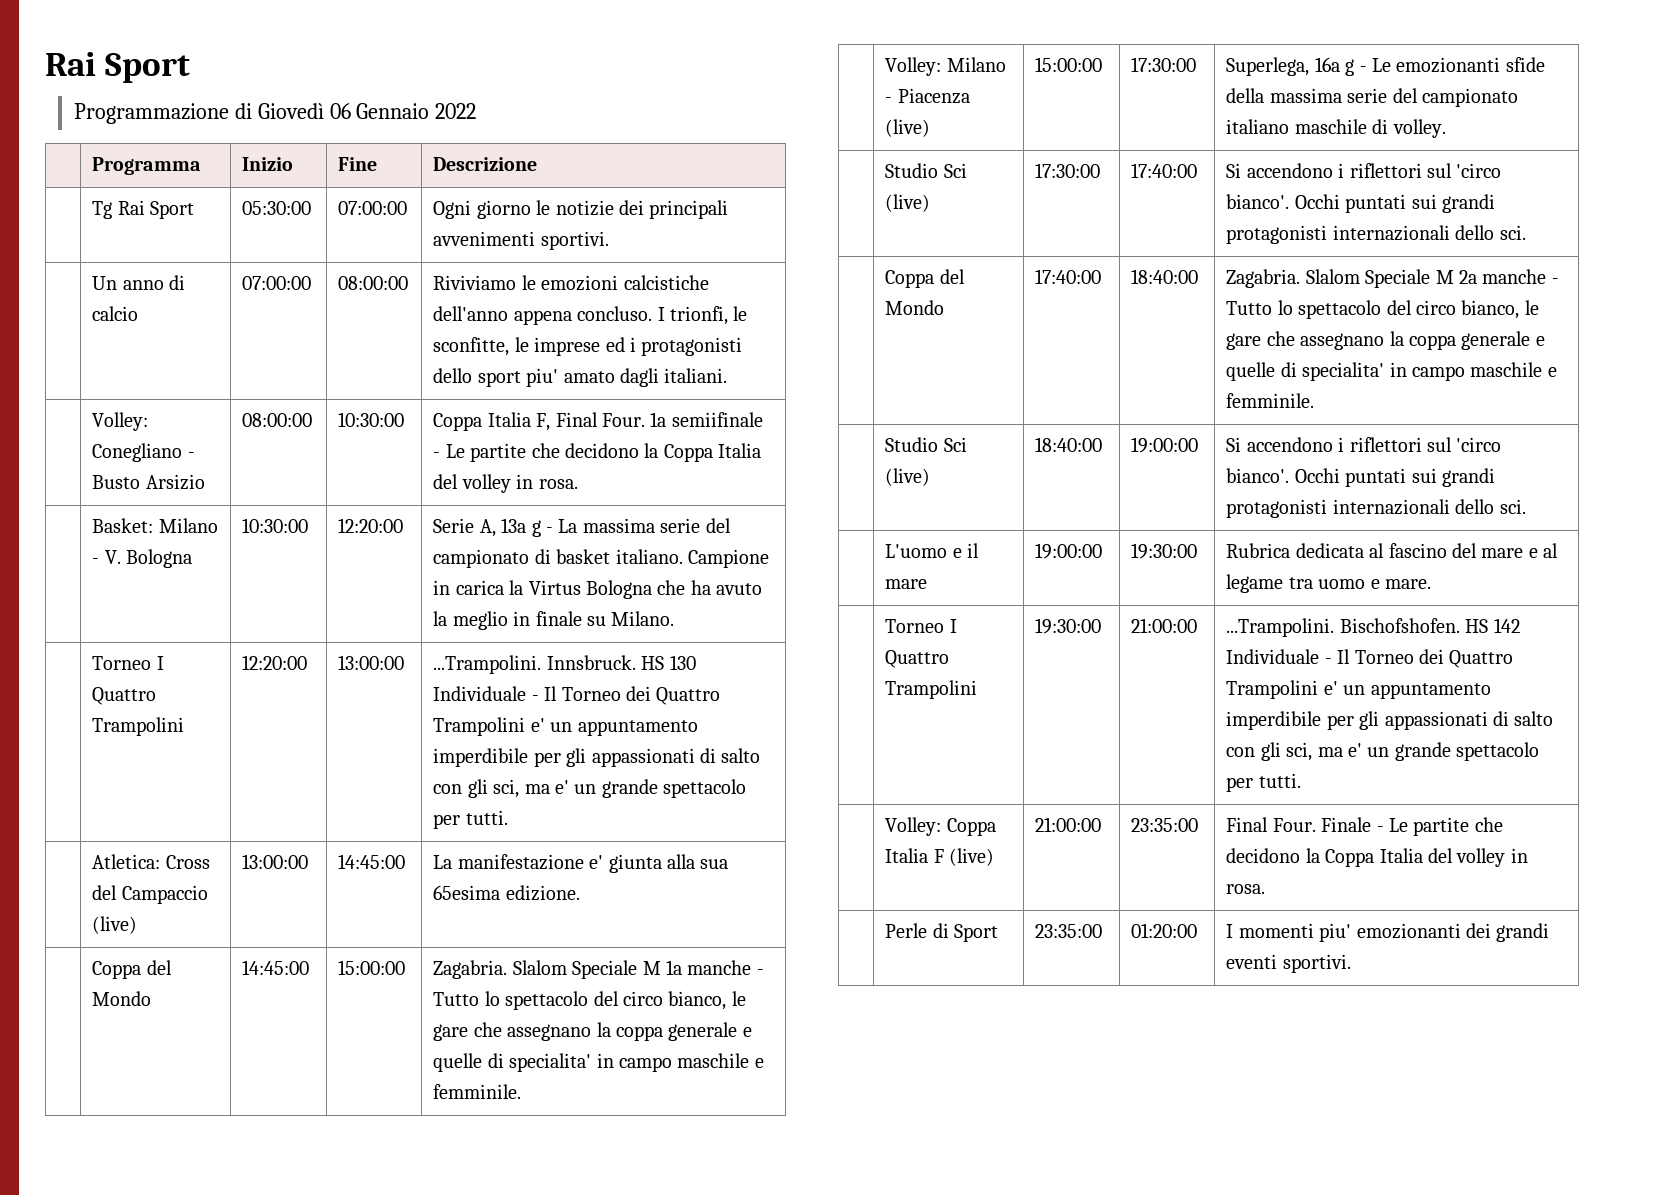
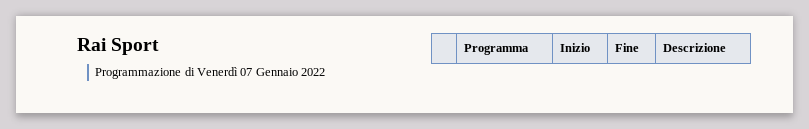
[257,103,351,119] Giovedì 06 -> [197,67,253,76] Venerdì 07
[92,200,195,219] [242,201,312,215] [338,201,408,215] [433,200,729,219] [433,231,609,250] [92,275,186,290] [92,306,139,321] [242,276,312,290] [338,276,409,290] [433,275,709,291] [433,306,748,325] [433,337,743,356] [433,368,728,387] [92,412,149,431] [92,443,195,462] [92,474,205,490] [242,413,313,427] [338,412,405,427] [433,412,763,431] [433,443,762,462] [433,474,578,493] [92,518,218,533] [92,549,193,568] [242,518,309,533] [338,518,404,533] [433,518,731,537] [433,549,769,568] [433,580,763,599] [433,611,675,630] [92,656,164,670] [92,687,157,705] [92,717,185,736] [242,655,308,670] [338,655,405,670] [433,655,696,674] [433,686,721,705] [433,717,698,736] [433,748,761,767] [433,779,747,798] [433,810,508,829] [92,854,210,869] [92,885,208,904] [92,916,138,934] [242,854,309,869] [338,854,406,869] [433,854,729,873] [433,885,580,901] [92,960,172,979] [92,991,152,1006] [242,960,310,975] [338,960,406,975] [433,960,764,979] [433,991,746,1010] [433,1022,752,1041] [433,1053,764,1072] [433,1084,522,1099] [885,57,1006,76] [885,88,970,104] [885,119,931,137] [1035,57,1103,72] [1131,57,1197,72] [1226,57,1545,76] [1226,88,1518,107] [1226,119,1446,138] [885,163,967,178] [885,194,931,212] [1035,163,1101,178] [1131,163,1198,178] [1226,163,1502,178] [1226,194,1495,213] [1226,225,1526,244] [885,269,965,288] [885,300,945,315] [1035,269,1102,284] [1131,269,1199,284] [1226,269,1559,288] [1226,300,1539,319] [1226,331,1545,350] [1226,362,1557,381] [1226,393,1315,408] [885,437,967,452] [885,468,931,486] [1035,437,1103,452] [1131,437,1199,453] [1226,437,1502,452] [1226,468,1495,487] [1226,499,1526,518] [885,543,980,558] [885,579,928,589] [1035,543,1103,559] [1131,543,1198,559] [1226,543,1559,558] [1226,574,1431,593] [885,619,957,633] [885,650,950,668] [885,680,978,699] [1035,618,1102,634] [1131,618,1198,633] [1226,618,1520,637] [1226,649,1514,668] [1226,680,1491,699] [1226,711,1554,730] [1226,742,1540,761] [1226,773,1301,792] [885,817,996,836] [885,848,995,866] [1035,817,1102,832] [1131,818,1199,832] [1226,817,1503,836] [1226,848,1528,867] [1226,884,1266,894] [885,923,999,942] [1035,924,1103,938] [1131,923,1198,938] [1226,923,1550,942] [1226,954,1351,973] // | Tg Rai Sport | 05:30:00 | 07:00:00 | Ogni giorno le notizie dei principali avvenimenti sportivi. // | Un anno di calcio | 07:00:00 | 08:00:00 | Riviviamo le emozioni calcistiche dell'anno appena concluso. I trionfi, le sconfitte, le imprese ed i protagonisti dello sport piu' amato dagli italiani. // | Volley: Conegliano - Busto Arsizio | 08:00:00 | 10:30:00 | Coppa Italia F, Final Four. 1a semiifinale - Le partite che decidono la Coppa Italia del volley in rosa. // | Basket: Milano - V. Bologna | 10:30:00 | 12:20:00 | Serie A, 13a g - La massima serie del campionato di basket italiano. Campione in carica la Virtus Bologna che ha avuto la meglio in finale su Milano. // | Torneo I Quattro Trampolini | 12:20:00 | 13:00:00 | ...Trampolini. Innsbruck. HS 130 Individuale - Il Torneo dei Quattro Trampolini e' un appuntamento imperdibile per gli appassionati di salto con gli sci, ma e' un grande spettacolo per tutti. // | Atletica: Cross del Campaccio (live) | 13:00:00 | 14:45:00 | La manifestazione e' giunta alla sua 65esima edizione. // | Coppa del Mondo | 14:45:00 | 15:00:00 | Zagabria. Slalom Speciale M 1a manche - Tutto lo spettacolo del circo bianco, le gare che assegnano la coppa generale e quelle di specialita' in campo maschile e femminile. // | Volley: Milano - Piacenza (live) | 15:00:00 | 17:30:00 | Superlega, 16a g - Le emozionanti sfide della massima serie del campionato italiano maschile di volley. // | Studio Sci (live) | 17:30:00 | 17:40:00 | Si accendono i riflettori sul 'circo bianco'. Occhi puntati sui grandi protagonisti internazionali dello sci. // | Coppa del Mondo | 17:40:00 | 18:40:00 | Zagabria. Slalom Speciale M 2a manche - Tutto lo spettacolo del circo bianco, le gare che assegnano la coppa generale e quelle di specialita' in campo maschile e femminile. // | Studio Sci (live) | 18:40:00 | 19:00:00 | Si accendono i riflettori sul 'circo bianco'. Occhi puntati sui grandi protagonisti internazionali dello sci. // | L'uomo e il mare | 19:00:00 | 19:30:00 | Rubrica dedicata al fascino del mare e al legame tra uomo e mare. // | Torneo I Quattro Trampolini | 19:30:00 | 21:00:00 | ...Trampolini. Bischofshofen. HS 142 Individuale - Il Torneo dei Quattro Trampolini e' un appuntamento imperdibile per gli appassionati di salto con gli sci, ma e' un grande spettacolo per tutti. // | Volley: Coppa Italia F (live) | 21:00:00 | 23:35:00 | Final Four. Finale - Le partite che decidono la Coppa Italia del volley in rosa. // | Perle di Sport | 23:35:00 | 01:20:00 | I momenti piu' emozionanti dei grandi eventi sportivi. -> (726, 47) none

